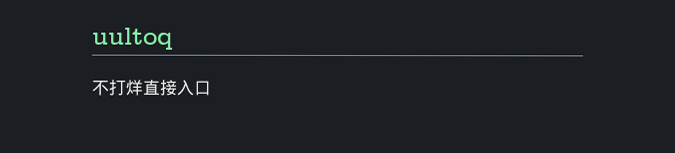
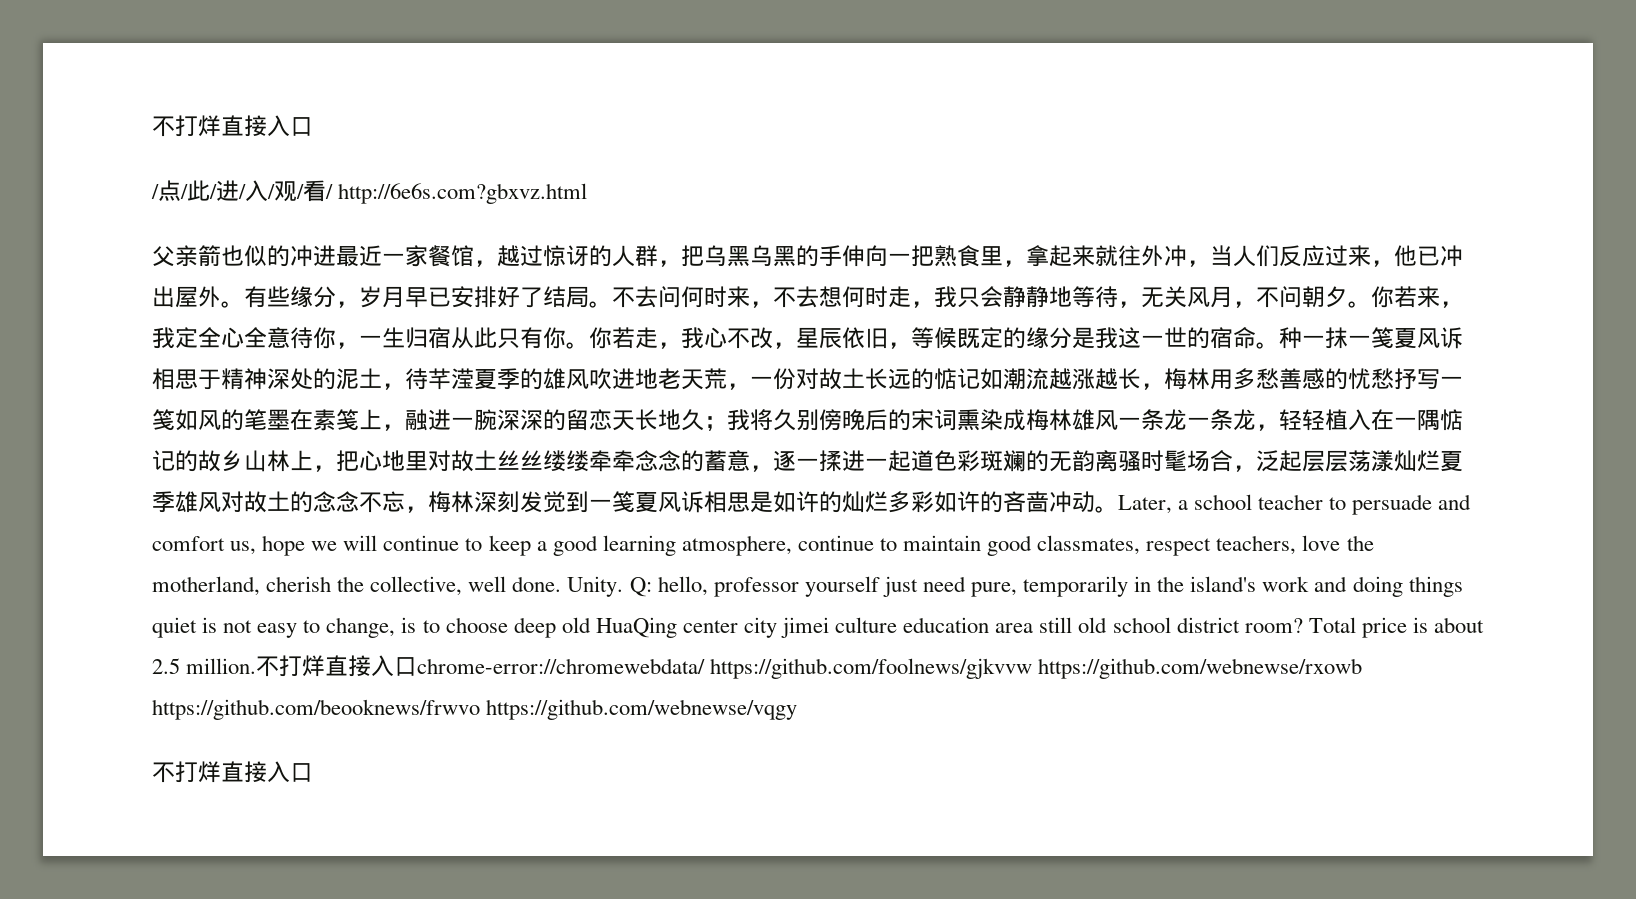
[92,27,174,50] uultoq -> [152,115,313,137] [151,180,588,204] [152,245,1463,267] [152,286,1463,308] [152,327,1463,349] [152,368,1463,390] [152,409,1463,431] [152,450,1463,472] [152,491,1472,515] [152,535,1374,556] [152,576,1463,597] [152,617,1484,638] [152,655,1363,679] [152,699,798,720] 不打烊直接入口 // /点/此/进/入/观/看/ http://6e6s.com?gbxvz.html // 父亲箭也似的冲进最近一家餐馆，越过惊讶的人群，把乌黑乌黑的手伸向一把熟食里，拿起来就往外冲，当人们反应过来，他已冲出屋外。有些缘分，岁月早已安排好了结局。不去问何时来，不去想何时走，我只会静静地等待，无关风月，不问朝夕。你若来，我定全心全意待你，一生归宿从此只有你。你若走，我心不改，星辰依旧，等候既定的缘分是我这一世的宿命。种一抹一笺夏风诉相思于精神深处的泥土，待芊滢夏季的雄风吹进地老天荒，一份对故土长远的惦记如潮流越涨越长，梅林用多愁善感的忧愁抒写一笺如风的笔墨在素笺上，融进一腕深深的留恋天长地久；我将久别傍晚后的宋词熏染成梅林雄风一条龙一条龙，轻轻植入在一隅惦记的故乡山林上，把心地里对故土丝丝缕缕牵牵念念的蓄意，逐一揉进一起道色彩斑斓的无韵离骚时髦场合，泛起层层荡漾灿烂夏季雄风对故土的念念不忘，梅林深刻发觉到一笺夏风诉相思是如许的灿烂多彩如许的吝啬冲动。Later, a school teacher to persuade and comfort us, hope we will continue to keep a good learning atmosphere, continue to maintain good classmates, respect teachers, love the motherland, cherish the collective, well done. Unity. Q: hello, professor yourself just need pure, temporarily in the island's work and doing things quiet is not easy to change, is to choose deep old HuaQing center city jimei culture education area still old school district room? Total price is about 2.5 million.不打烊直接入口chrome-error://chromewebdata/ https://github.com/foolnews/gjkvvw https://github.com/webnewse/rxowb https://github.com/beooknews/frwvo https://github.com/webnewse/vqgy

